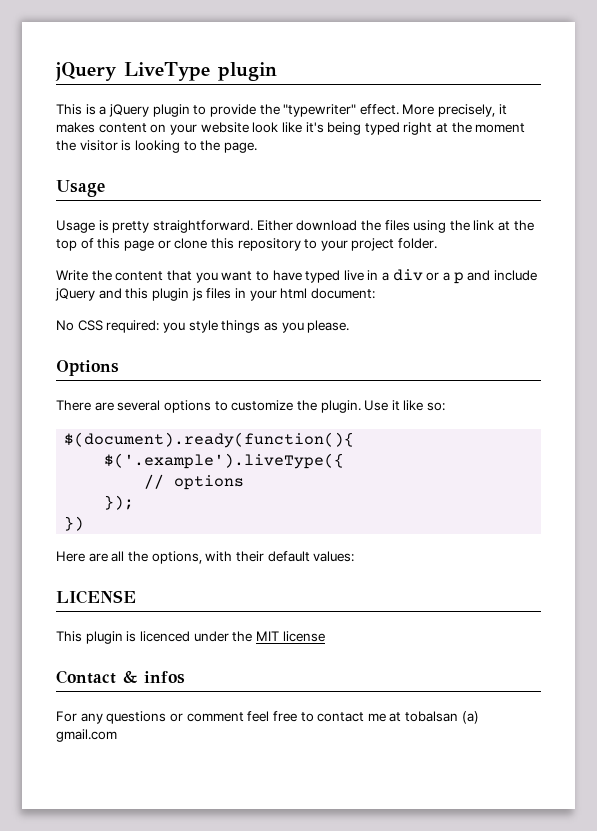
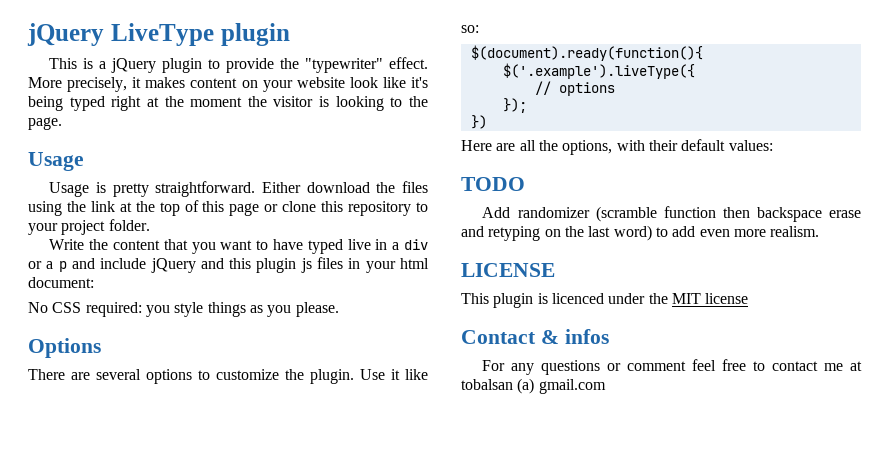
(355, 556) none -> [461,177,525,191] [482,206,861,222] [461,225,820,241] // TODO // Add randomizer (scramble function then backspace erase and retyping on the last word) to add even more realism.

